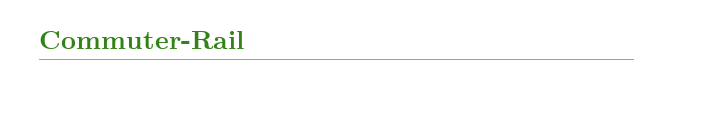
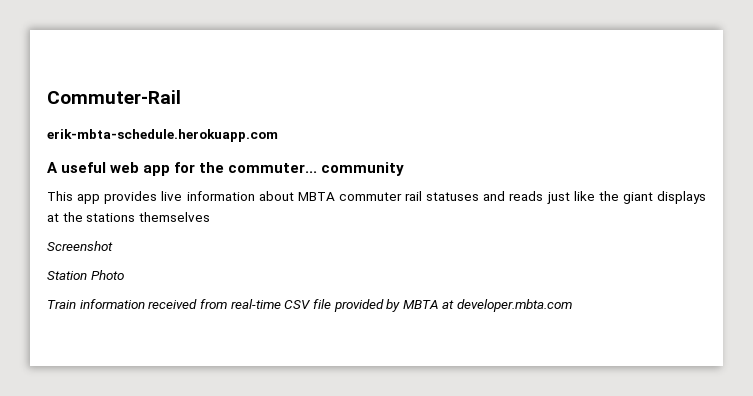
(244, 40) none -> [47,129,278,142] [47,162,405,176] [47,191,706,204] [47,212,210,222] [47,241,113,251] [47,270,124,280] [47,299,573,312] // erik-mbta-schedule.herokuapp.com // A useful web app for the commuter... community // This app provides live information about MBTA commuter rail statuses and reads just like the giant displays at the stations themselves // Screenshot // Station Photo // Train information received from real-time CSV file provided by MBTA at developer.mbta.com

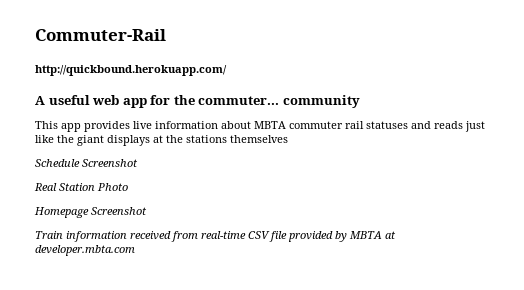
[47,129,278,142] erik-mbta-schedule.herokuapp.com -> [35,65,227,76] http://quickbound.herokuapp.com/
[47,241,113,251] Screenshot // -> [35,159,138,167] [34,183,57,191] Schedule Screenshot // Real
(124, 275) none -> [34,207,147,218] // Homepage Screenshot

